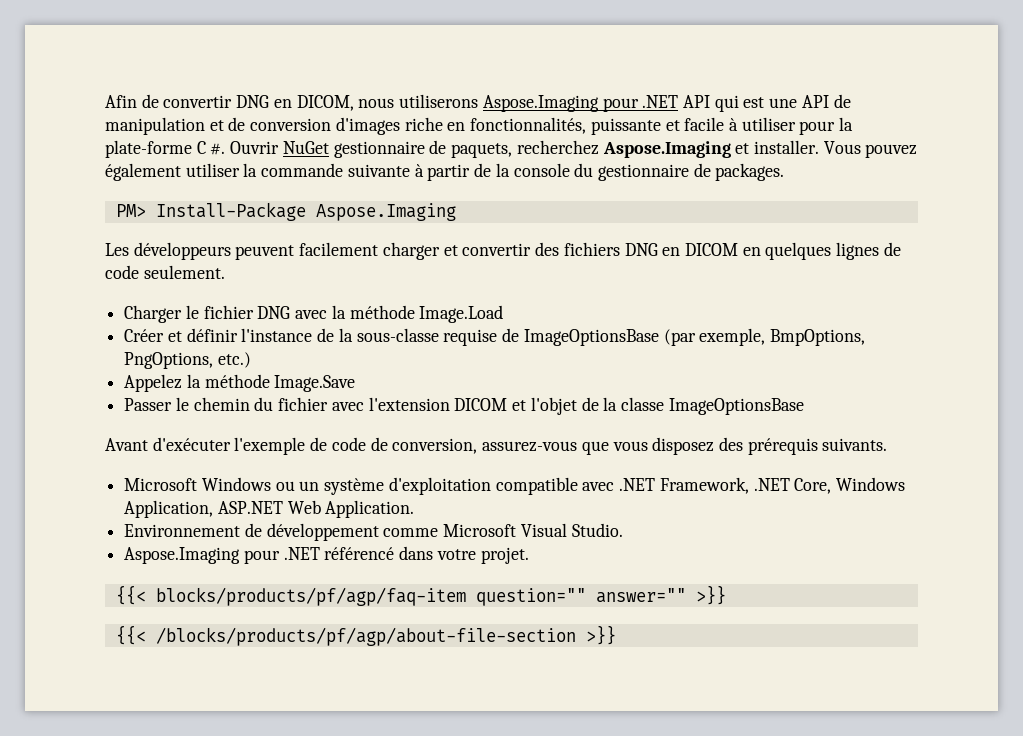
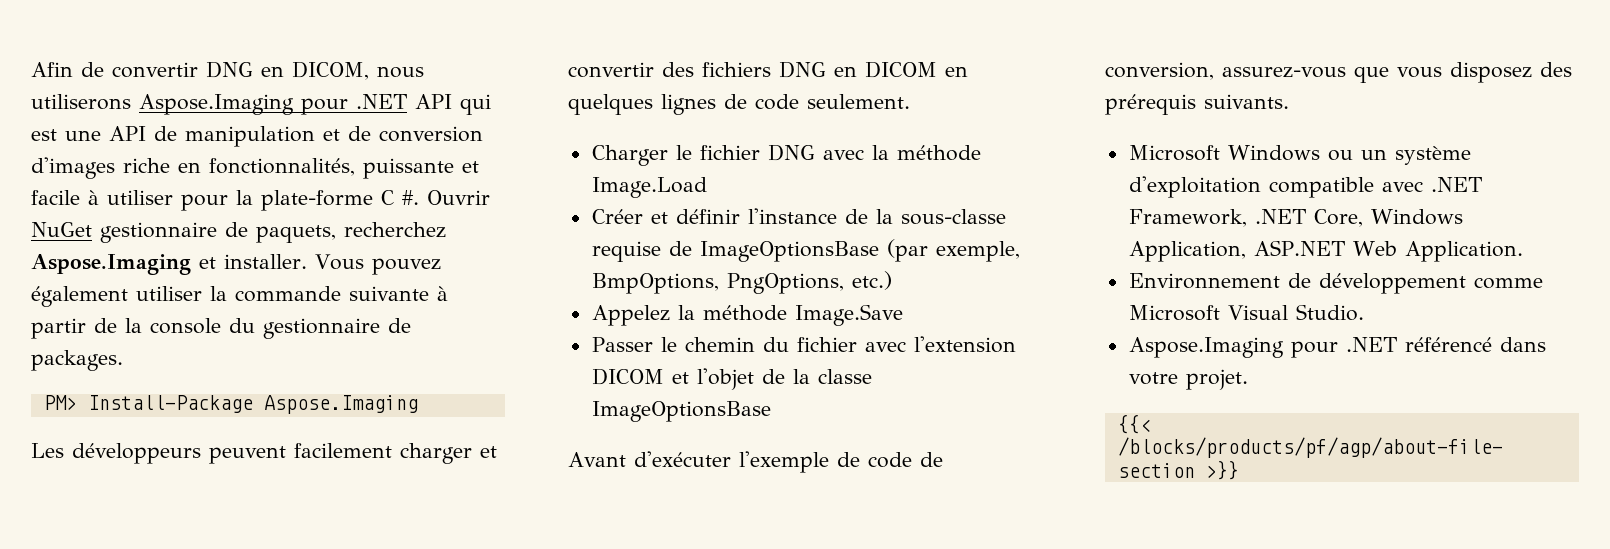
[115,585,726,606] // {{< blocks/products/pf/agp/faq-item question="" answer="" >}} -> (1248, 379) none

